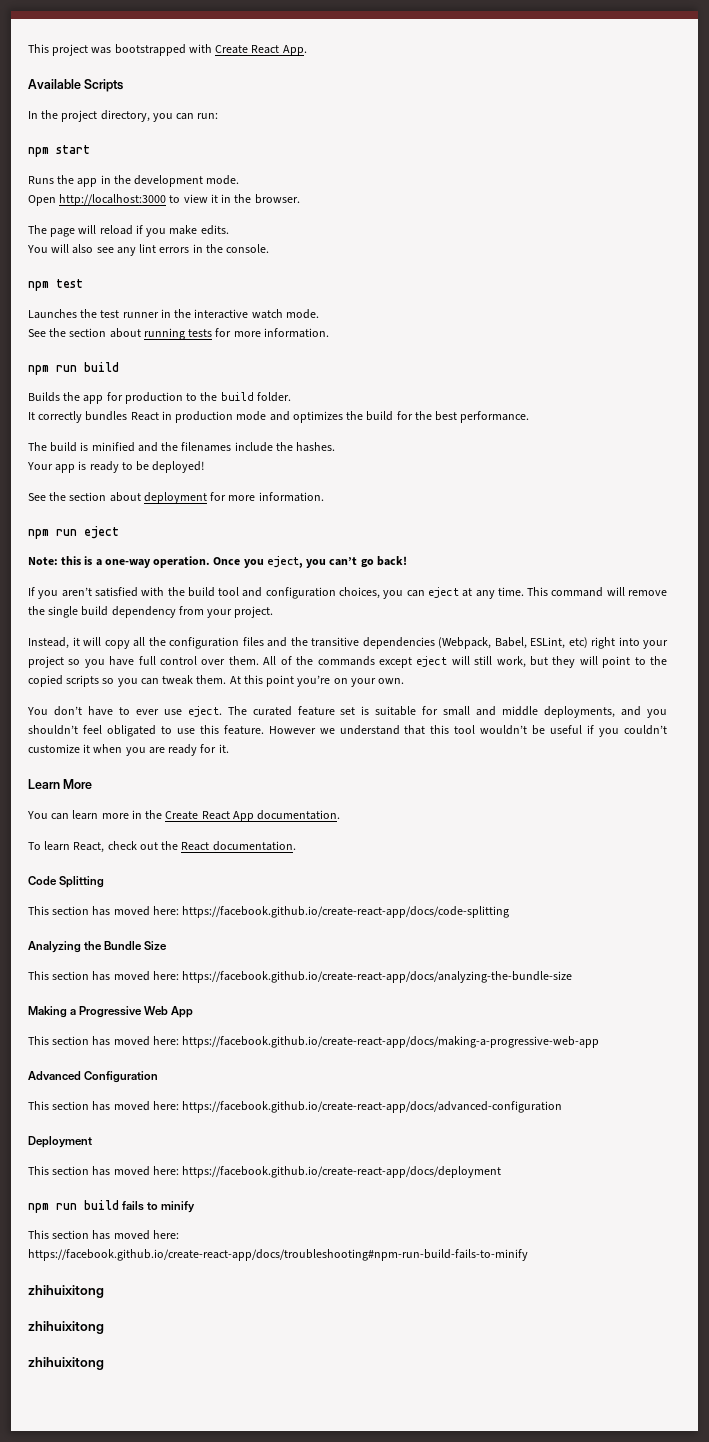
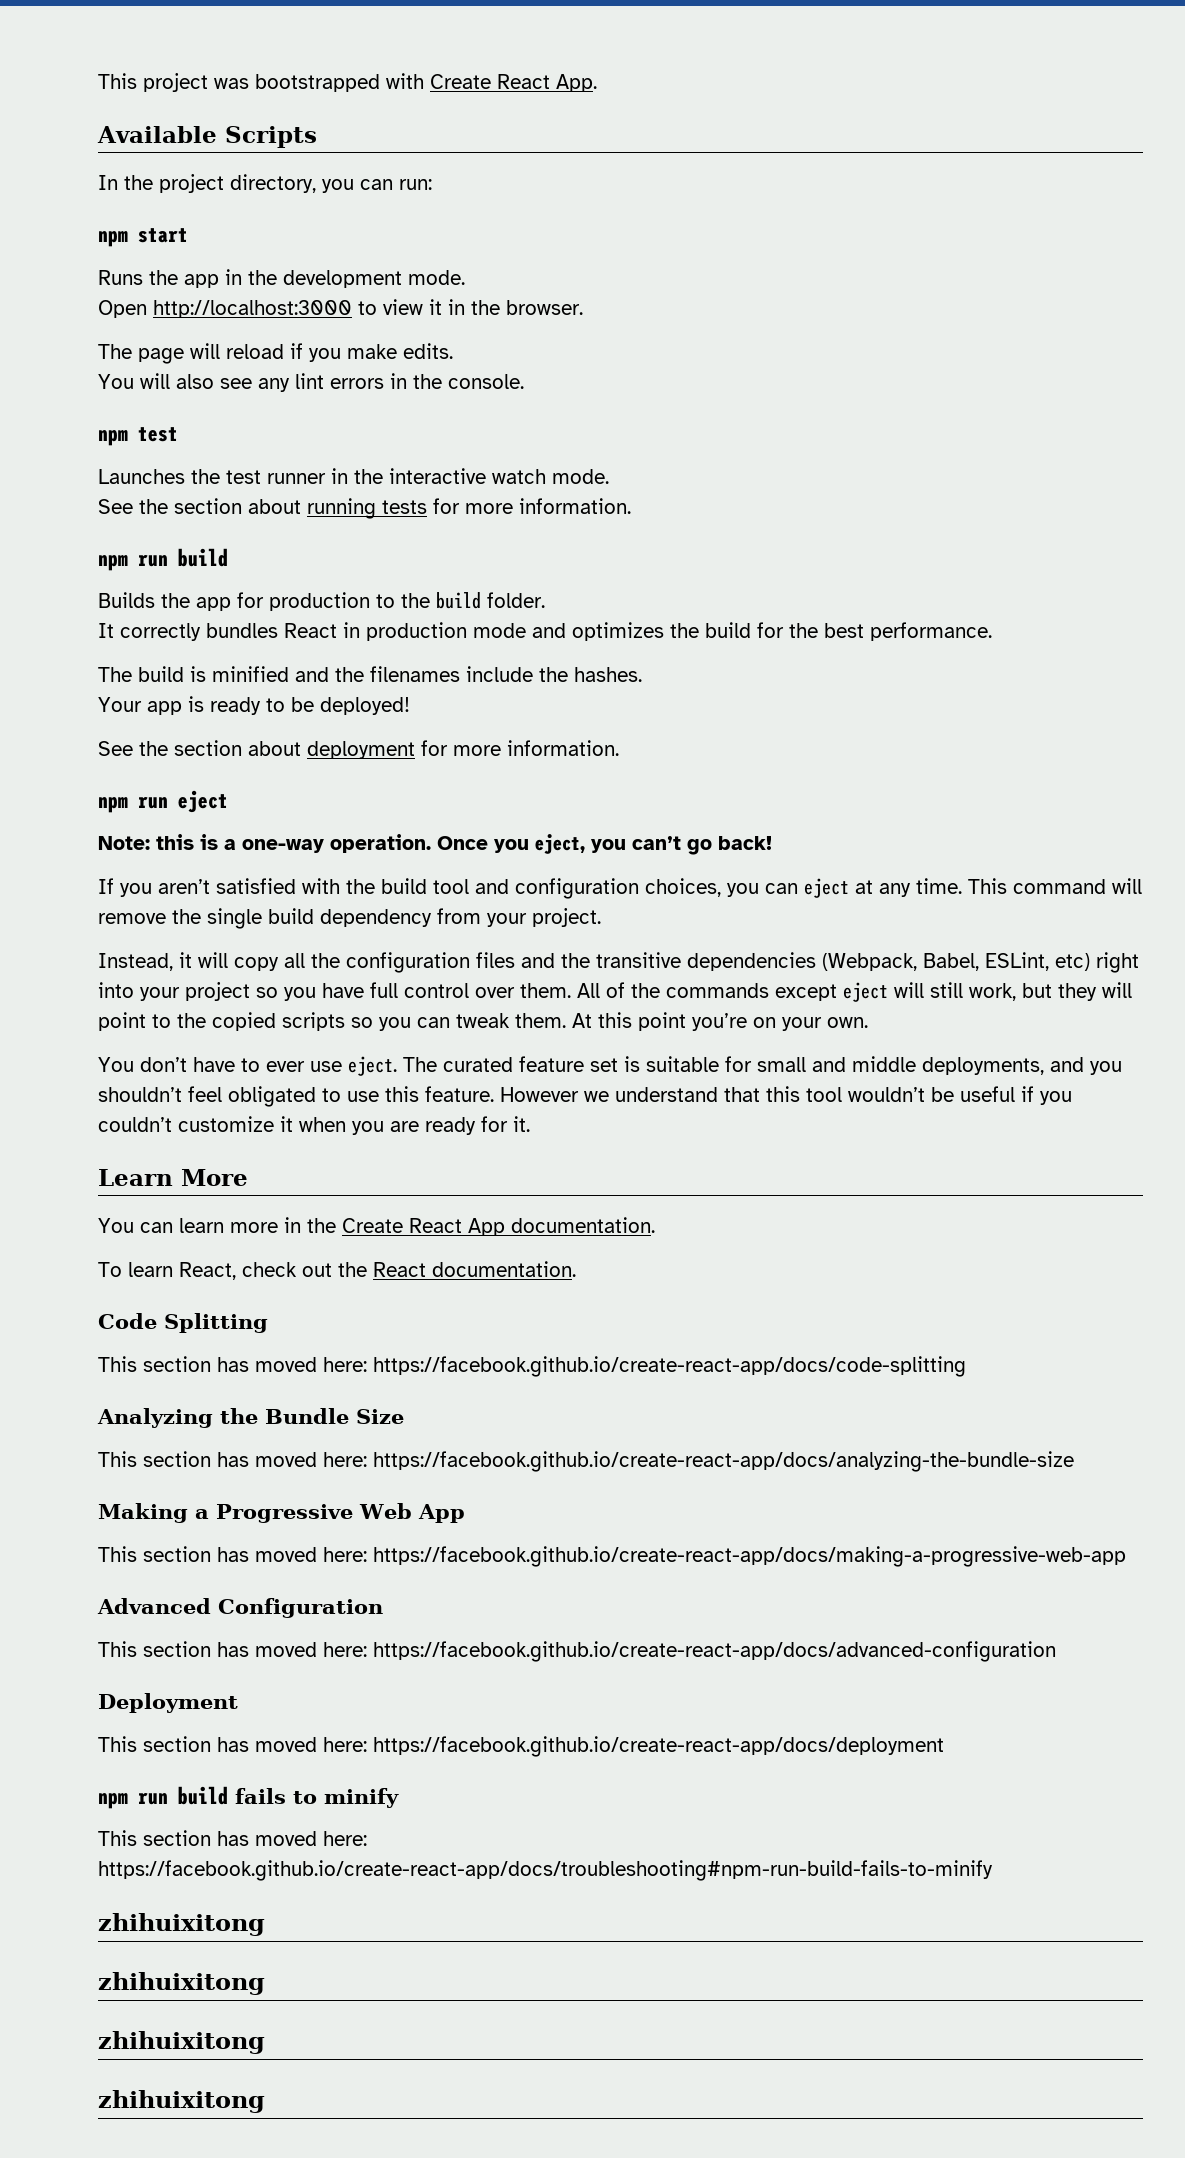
(104, 1363) none -> [98,2090,265,2113] // zhihuixitong

